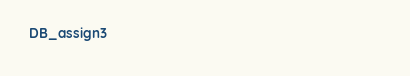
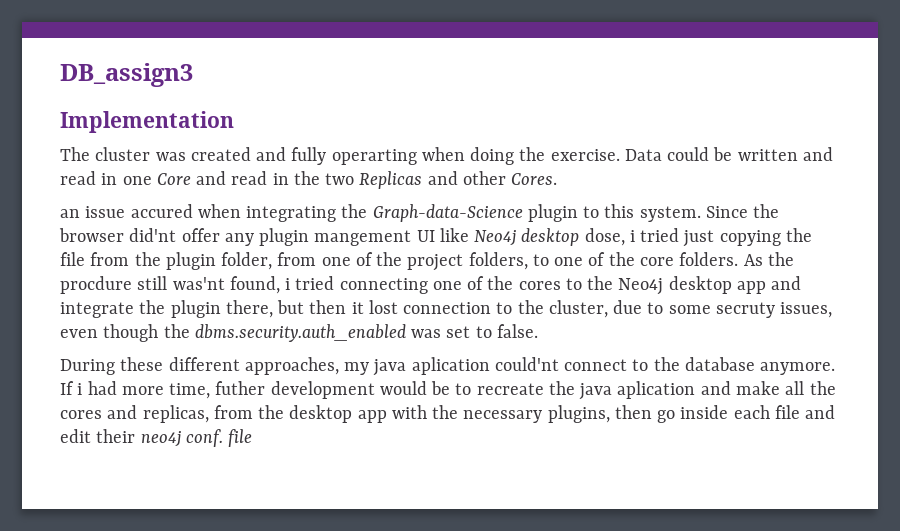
(107, 34) none -> [60,111,234,133] [60,147,833,165] [60,171,558,189] [60,204,780,222] [59,228,812,247] [60,252,794,271] [60,276,802,295] [60,300,833,318] [60,324,538,342] [60,357,836,376] [60,381,836,400] [60,405,836,423] [60,429,253,447] // Implementation // The cluster was created and fully operarting when doing the exercise. Data could be written and read in one Core and read in the two Replicas and other Cores. // an issue accured when integrating the Graph-data-Science plugin to this system. Since the browser did'nt offer any plugin mangement UI like Neo4j desktop dose, i tried just copying the file from the plugin folder, from one of the project folders, to one of the core folders. As the procdure still was'nt found, i tried connecting one of the cores to the Neo4j desktop app and integrate the plugin there, but then it lost connection to the cluster, due to some secruty issues, even though the dbms.security.auth_enabled was set to false. // During these different approaches, my java aplication could'nt connect to the database anymore. If i had more time, futher development would be to recreate the java aplication and make all the cores and replicas, from the desktop app with the necessary plugins, then go inside each file and edit their neo4j conf. file

